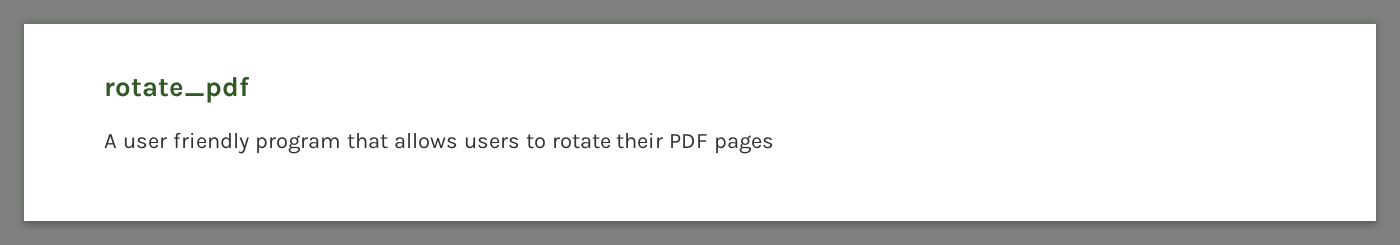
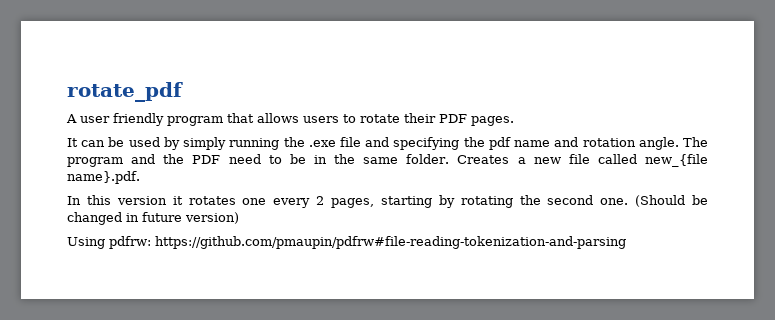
[714,135,775,154] pages -> [471,116,514,126] [67,137,708,150] [67,154,708,167] [67,171,140,184] [67,195,708,208] [67,212,239,225] [67,236,626,249] pages. // It can be used by simply running the .exe file and specifying the pdf name and rotation angle. The program and the PDF need to be in the same folder. Creates a new file called new_{file name}.pdf. // In this version it rotates one every 2 pages, starting by rotating the second one. (Should be changed in future version) // Using pdfrw: https://github.com/pmaupin/pdfrw#file-reading-tokenization-and-parsing

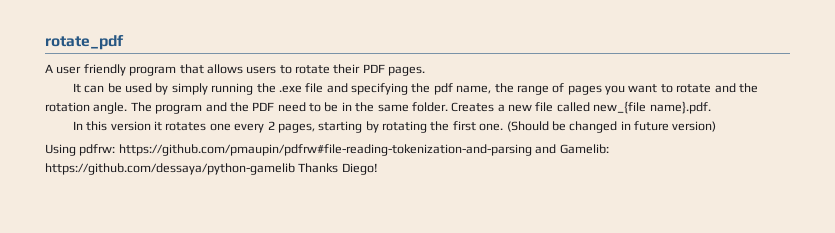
[514,137,579,147] name and -> [456,83,758,95] name, the range of pages you want to rotate and the
[547,195,594,205] second -> [452,121,476,131] first
(626, 242) none -> [535,144,609,154] [45,163,378,175] and Gamelib: https://github.com/dessaya/python-gamelib Thanks Diego!

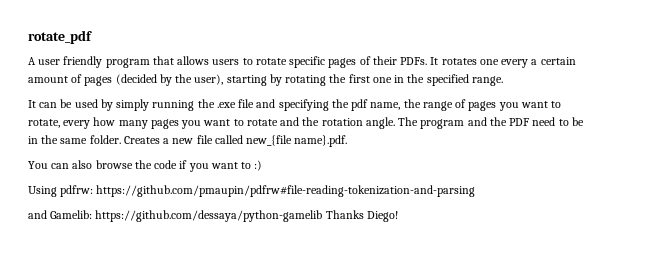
[333,64,426,76] their PDF pages. -> [289,56,576,68] [28,74,503,86] specific pages of their PDFs. It rotates one every a certain amount of pages (decided by the user), starting by rotating the first one in the specified range.
(673, 88) none -> [28,117,244,129] rotate, every how many pages you want to
[72,121,717,133] In this version it rotates one every 2 pages, starting by rotating the first one. (Should be changed in future version) -> [28,160,263,172] You can also browse the code if you want to :)
(532, 150) none -> (476, 191) //

